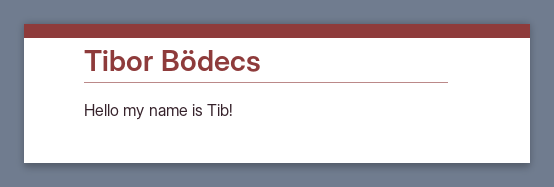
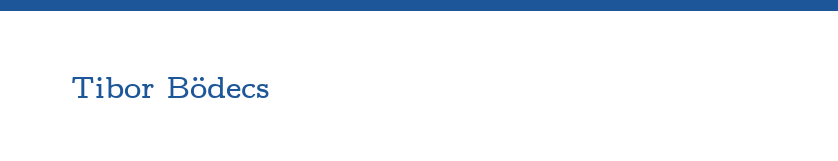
[84,104,234,120] // Hello my name is Tib! -> (270, 87) none

